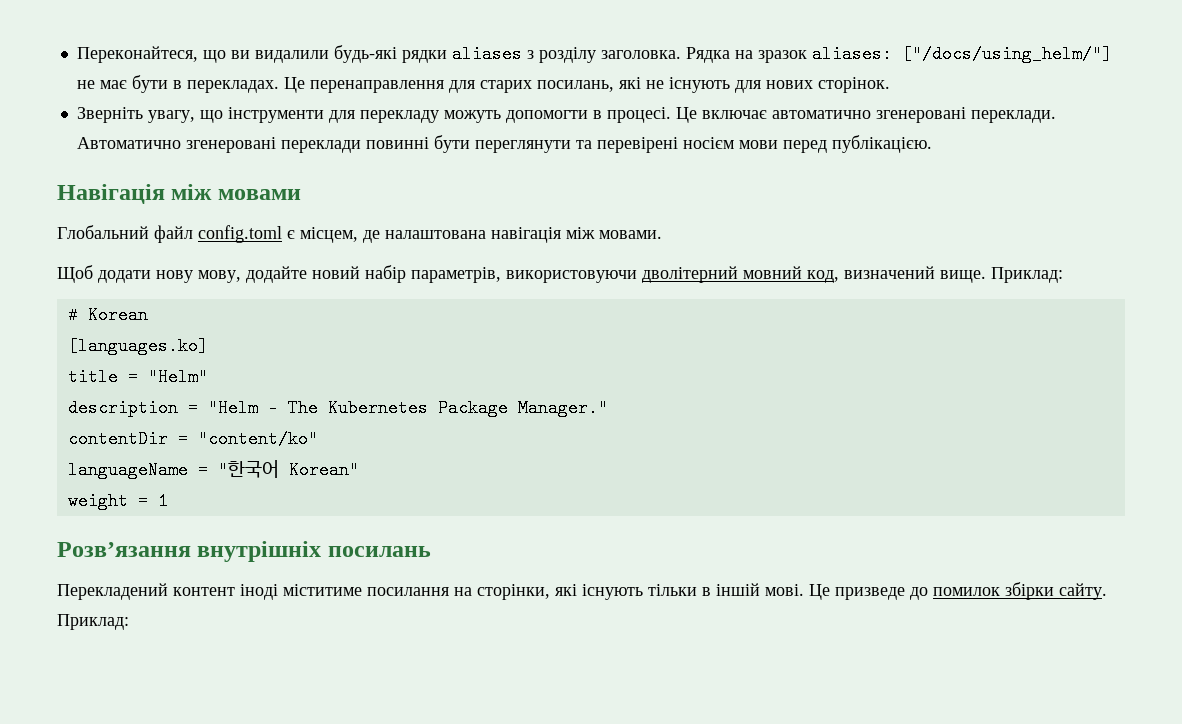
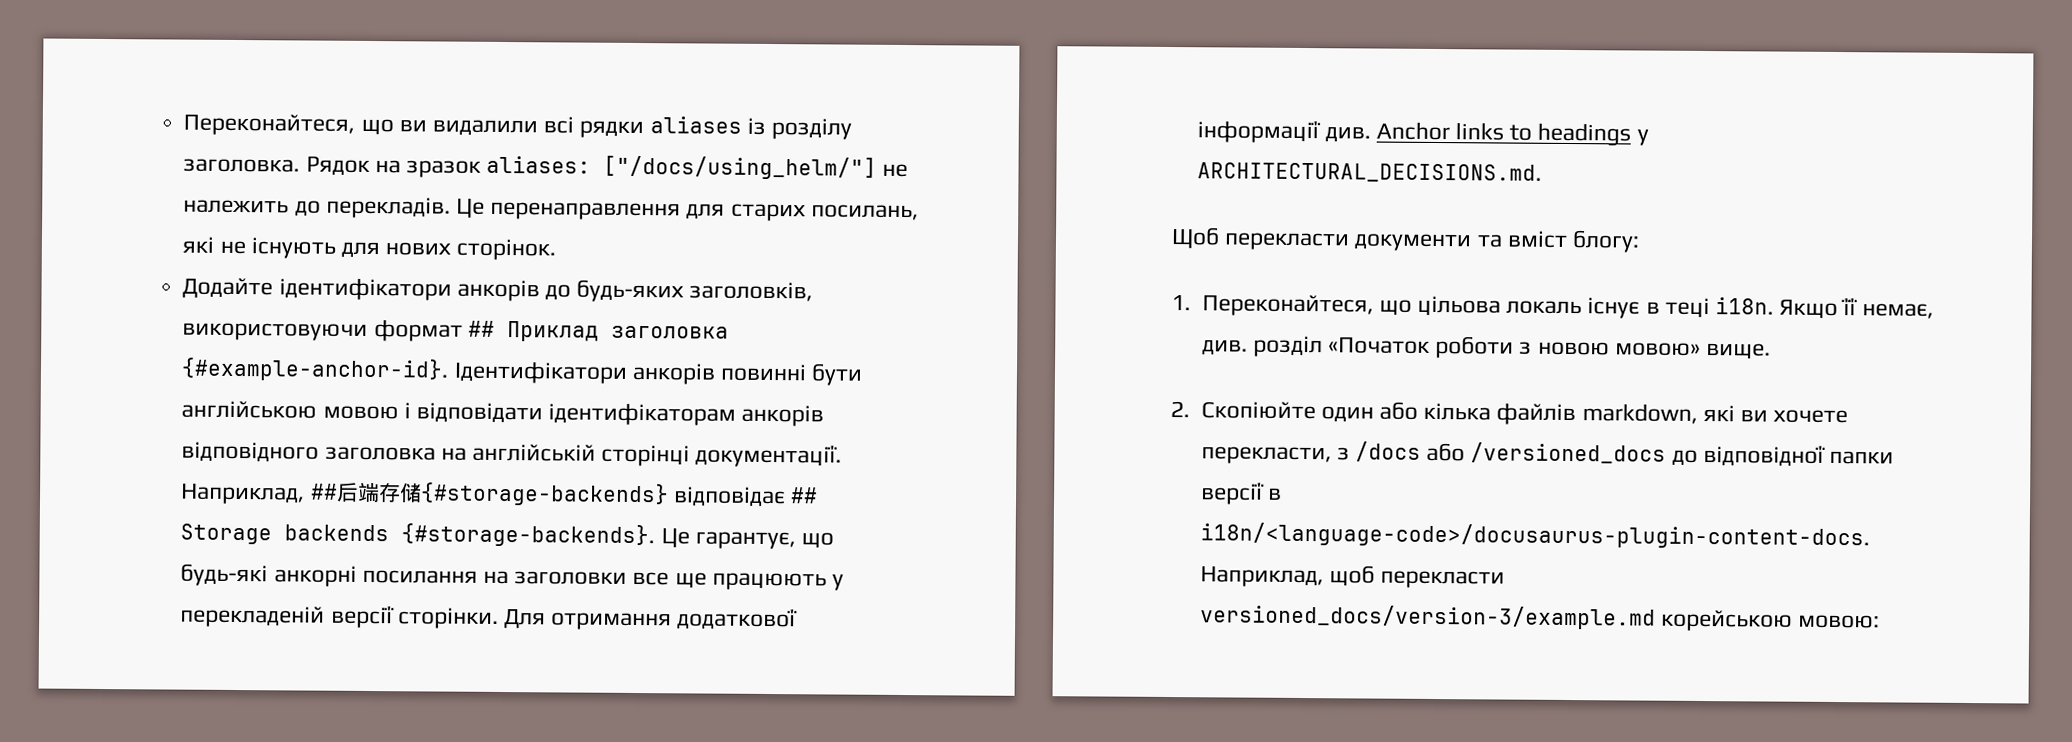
[333,45,397,63] будь-які -> [543,116,575,134] всі
[526,50,534,59] з -> [746,117,766,135] із
[685,47,730,63] Рядка -> [305,156,370,176] Рядок
[99,75,279,93] має бути в перекладах. -> [183,196,451,219] належить до перекладів.
[76,107,1056,123] [76,135,932,153] [57,184,301,204] [57,225,662,243] [57,265,1063,283] [67,306,148,324] [67,337,208,355] [67,368,208,386] [67,399,608,417] [67,430,318,448] [67,460,359,479] [67,492,168,510] [57,541,431,562] [57,582,1107,600] [57,614,129,630] Зверніть увагу, що інструменти для перекладу можуть допомогти в процесі. Це включає автоматично згенеровані переклади. Автоматично згенеровані переклади повинні бути переглянути та перевірені носієм мови перед публікацією. // Навігація між мовами // Глобальний файл config.toml є місцем, де налаштована навігація між мовами. // Щоб додати нову мову, додайте новий набір параметрів, використовуючи дволітерний мовний код, визначений вище. Приклад: // # Korean // [languages.ko] // title = "Helm" // description = "Helm - The Kubernetes Package Manager." // contentDir = "content/ko" // languageName = "한국어 Korean" // weight = 1 // Розвʼязання внутрішніх посилань // Перекладений контент іноді міститиме посилання на сторінки, які існують тільки в іншій мові. Це призведе до помилок збірки сайту. Приклад: -> [182,277,814,303] [182,320,729,342] [181,357,864,386] [181,400,825,427] [181,441,843,468] [180,482,818,508] [180,523,834,550] [180,563,844,591] [180,605,799,631] [1197,120,1649,147] [1197,162,1543,183] [1171,227,1641,253] [1171,294,1934,320] [1201,335,1771,360] [1170,401,1849,426] [1200,441,1894,467] [1200,482,1282,505] [1199,522,1870,550] [1199,565,1505,589] [1199,604,1880,632] Додайте ідентифікатори анкорів до будь-яких заголовків, використовуючи формат ## Приклад заголовка {#example-anchor-id}. Ідентифікатори анкорів повинні бути англійською мовою і відповідати ідентифікаторам анкорів відповідного заголовка на англійській сторінці документації. Наприклад, ##后端存储{#storage-backends} відповідає ## Storage backends {#storage-backends}. Це гарантує, що будь-які анкорні посилання на заголовки все ще працюють у перекладеній версії сторінки. Для отримання додаткової інформації див. Anchor links to headings у ARCHITECTURAL_DECISIONS.md. // Щоб перекласти документи та вміст блогу: // 1. Переконайтеся, що цільова локаль існує в теці i18n. Якщо її немає, див. розділ «Початок роботи з новою мовою» вище. // 2. Скопіюйте один або кілька файлів markdown, які ви хочете перекласти, з /docs або /versioned_docs до відповідної папки версії в i18n/<language-code>/docusaurus-plugin-content-docs. Наприклад, щоб перекласти versioned_docs/version-3/example.md корейською мовою:

